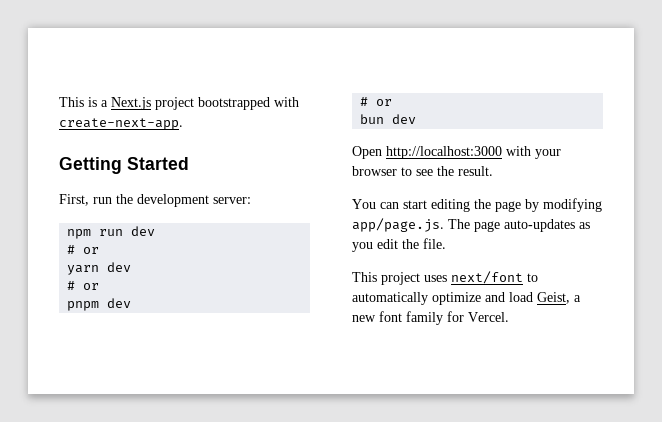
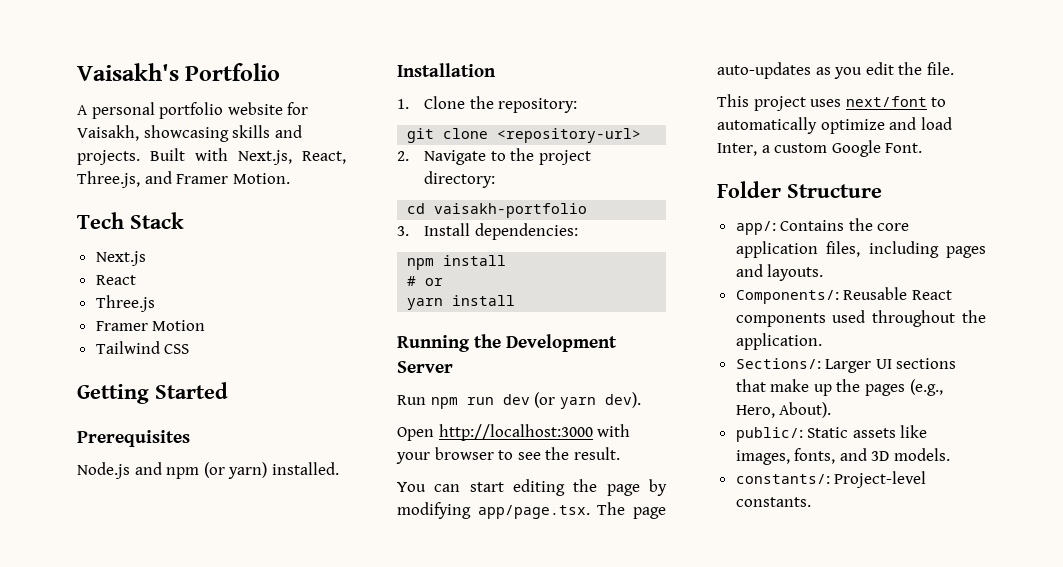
[59,97,299,110] [59,118,183,130] [59,157,189,174] [59,194,251,207] [67,226,156,239] This is a Next.js project bootstrapped with create-next-app. // Getting Started // First, run the development server: // npm run dev -> [77,63,281,81] [77,102,309,119] [77,125,302,142] [77,148,346,165] [77,171,290,188] [77,212,184,229] [95,251,146,266] [95,275,136,285] [95,295,155,312] [95,320,206,331] [95,341,190,354] [77,382,228,404] [77,430,190,447] [77,462,339,479] [397,63,496,77] [397,96,578,113] [407,128,642,143] [397,148,592,165] [424,171,496,188] [407,203,588,218] [397,223,578,240] [407,255,507,270] Vaisakh's Portfolio // A personal portfolio website for Vaisakh, showcasing skills and projects. Built with Next.js, React, Three.js, and Framer Motion. // Tech Stack // Next.js // React // Three.js // Framer Motion // Tailwind CSS // Getting Started // Prerequisites // Node.js and npm (or yarn) installed. // Installation // 1. Clone the repository: // git clone <repository-url> // 2. Navigate to the project directory: // cd vaisakh-portfolio // 3. Install dependencies: // npm install
[107,262,132,272] [67,281,100,290] [67,298,132,311] [360,97,393,106] [360,114,417,124] dev // # or // pnpm dev // # or // bun dev -> [452,295,516,306] [397,334,618,352] [397,361,453,373] [397,392,641,409] install // Running the Development Server // Run npm run dev (or yarn dev).
[352,218,444,232] app/page.js. -> [477,505,590,519] app/page.tsx.
[537,292,581,304] [352,311,509,325] Geist, a new font family for Vercel. -> [717,140,923,157] [717,181,882,198] [735,218,910,235] [735,241,986,258] [735,264,824,281] [735,287,952,304] [735,310,986,327] [735,333,822,350] [735,358,957,373] [735,379,943,396] [735,402,832,418] [735,425,928,442] [735,448,951,465] [735,471,927,488] [735,497,811,507] Inter, a custom Google Font. // Folder Structure // app/: Contains the core application files, including pages and layouts. // Components/: Reusable React components used throughout the application. // Sections/: Larger UI sections that make up the pages (e.g., Hero, About). // public/: Static assets like images, fonts, and 3D models. // constants/: Project-level constants.

